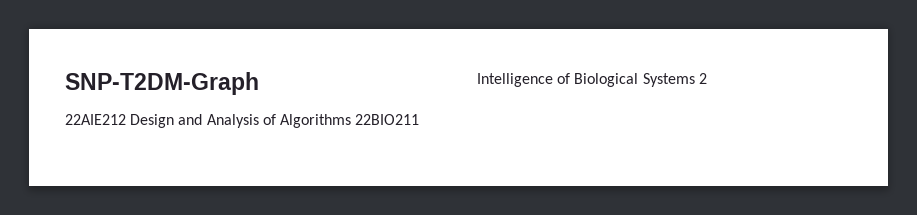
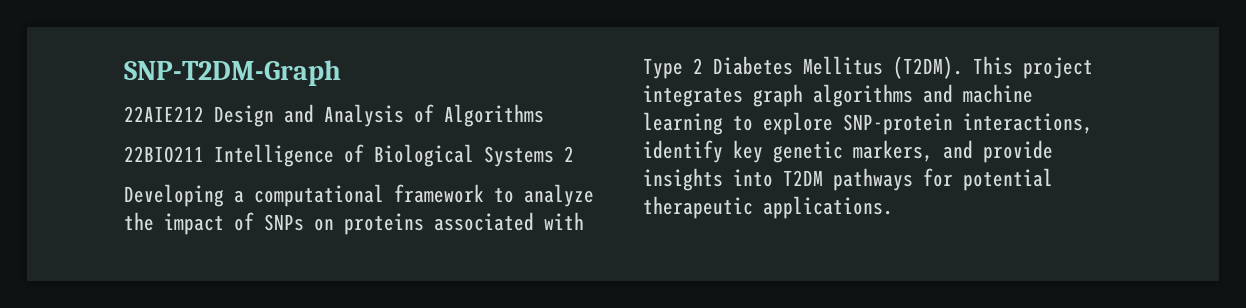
(351, 121) none -> (544, 115) //
(707, 78) none -> [124,184,594,207] [124,212,584,235] [643,56,1093,79] [643,84,1033,107] [643,112,1093,135] [643,140,1053,163] [643,168,1053,191] [643,196,893,219] // Developing a computational framework to analyze the impact of SNPs on proteins associated with Type 2 Diabetes Mellitus (T2DM). This project integrates graph algorithms and machine learning to explore SNP-protein interactions, identify key genetic markers, and provide insights into T2DM pathways for potential therapeutic applications.

